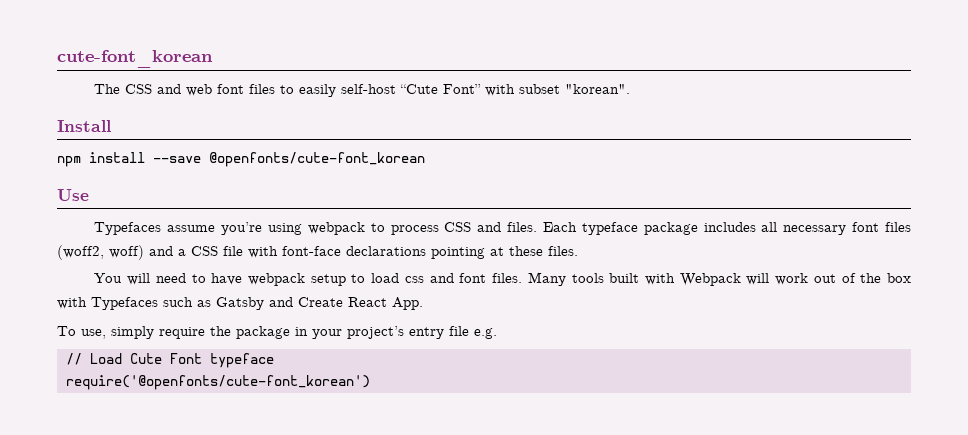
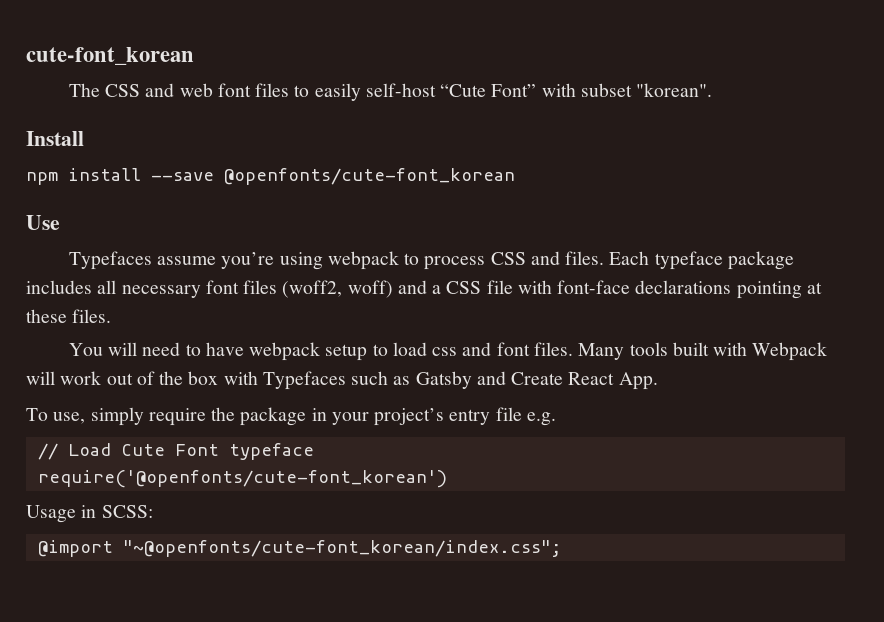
(370, 382) none -> [26,505,153,523] [37,540,561,557] // Usage in SCSS: // @import "~@openfonts/cute-font_korean/index.css";

